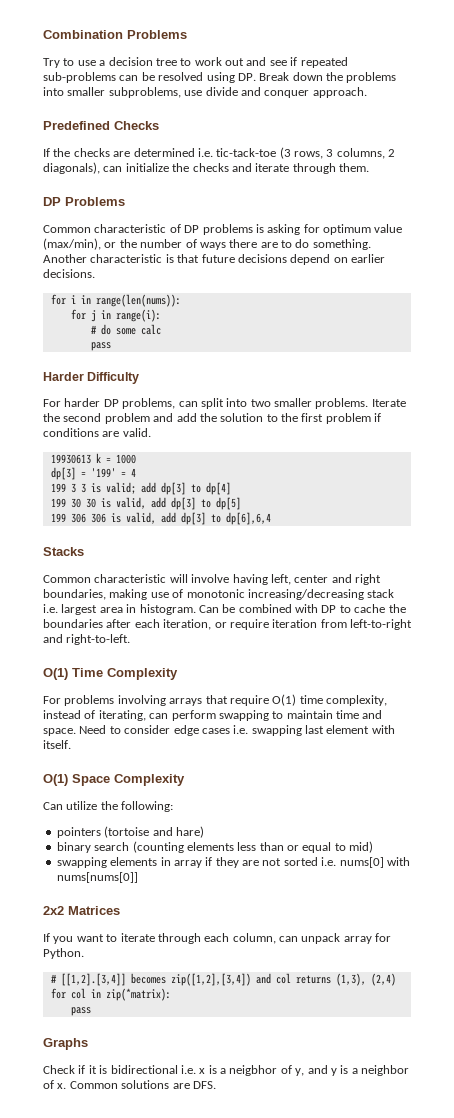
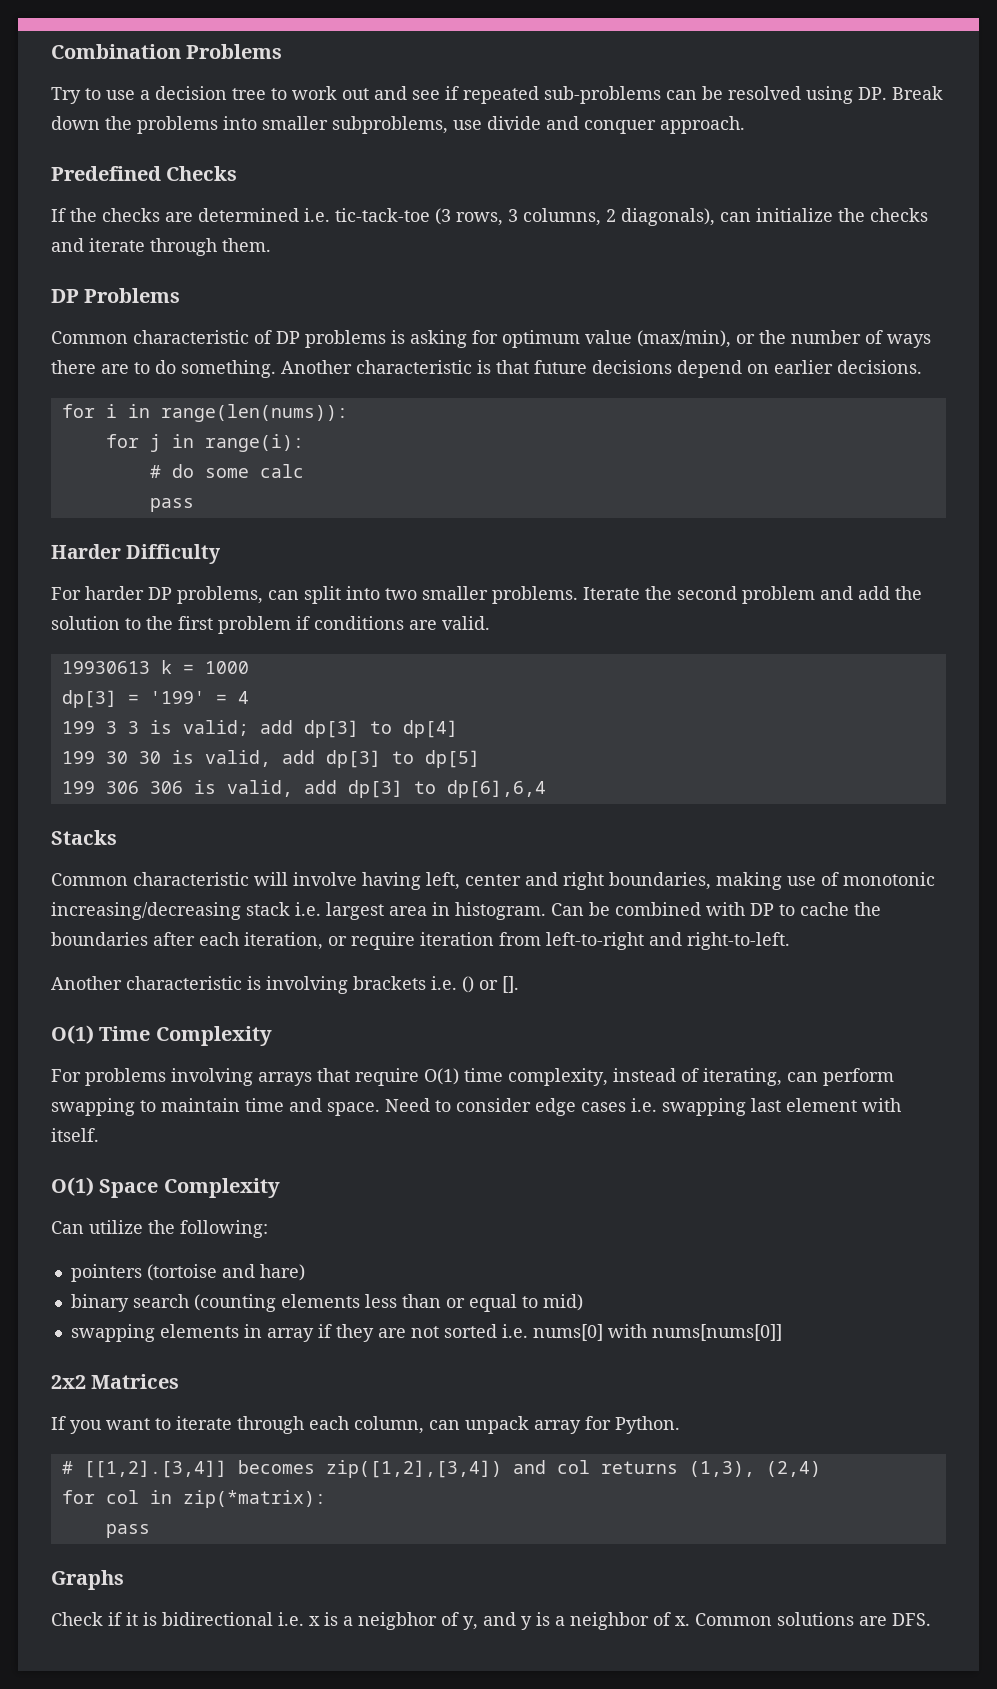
(131, 639) none -> [51,976,519,994] // Another characteristic is involving brackets i.e. () or [].

